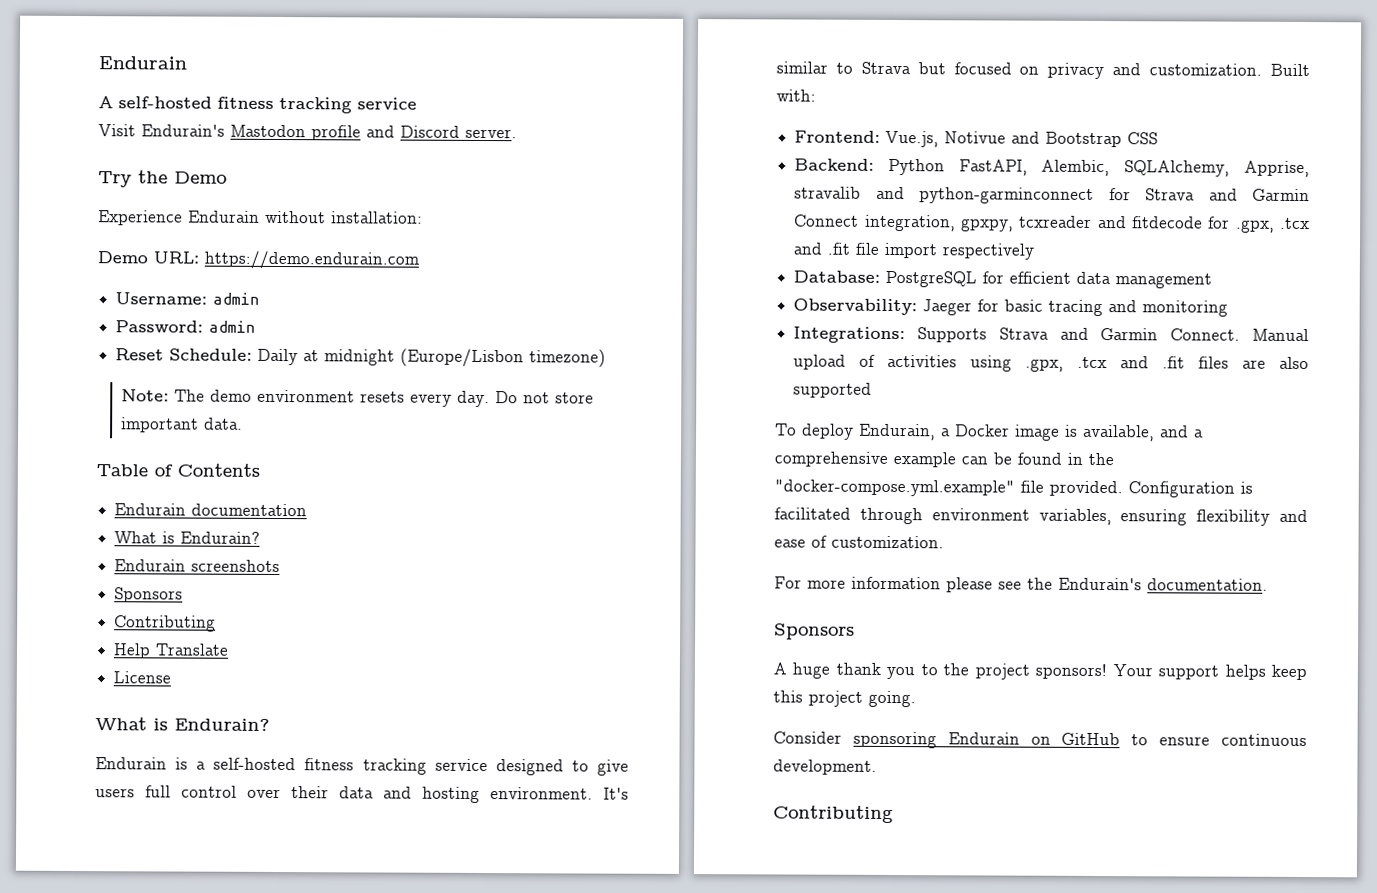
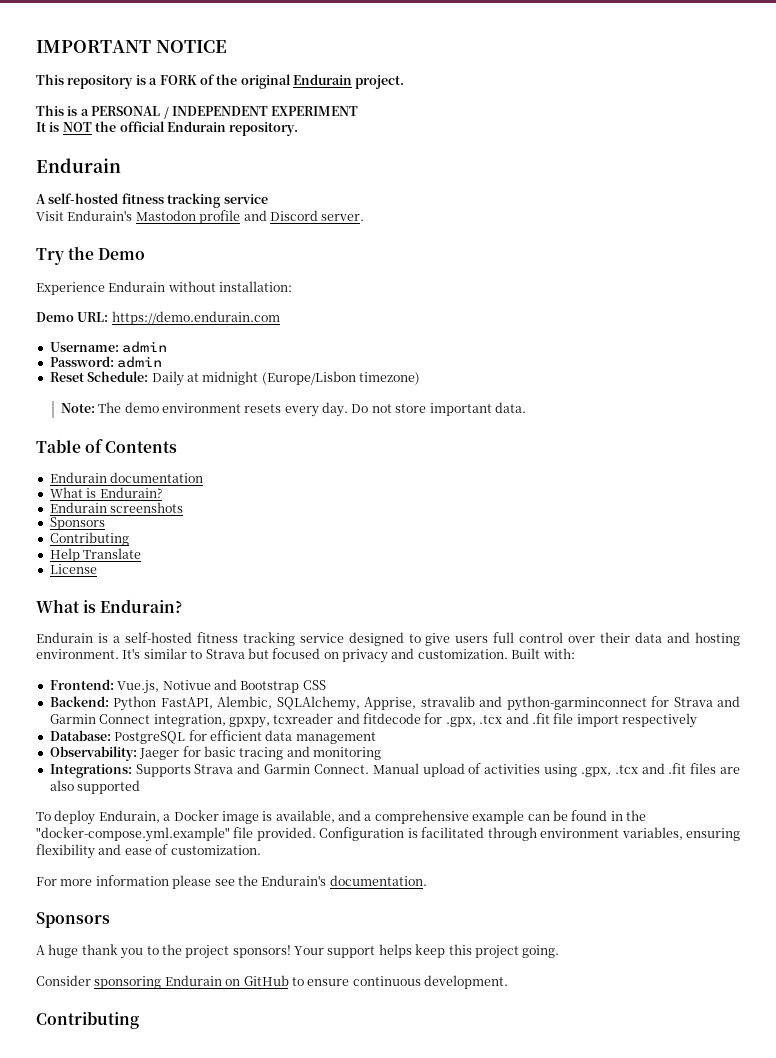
(98, 63) none -> [36,40,227,53] [36,74,405,89] [36,105,359,119] [36,121,299,136] IMPORTANT NOTICE // This repository is a FORK of the original Endurain project. // This is a PERSONAL / INDEPENDENT EXPERIMENT // It is NOT the official Endurain repository. //

